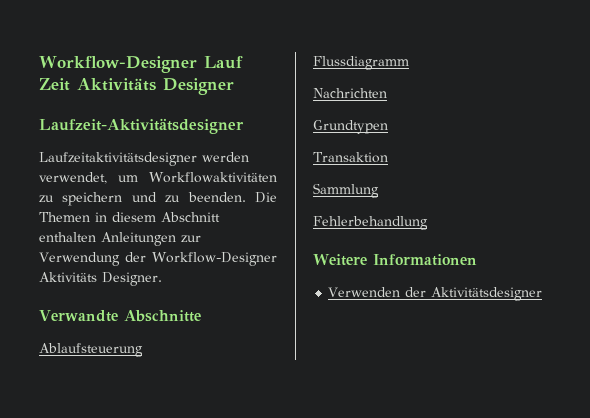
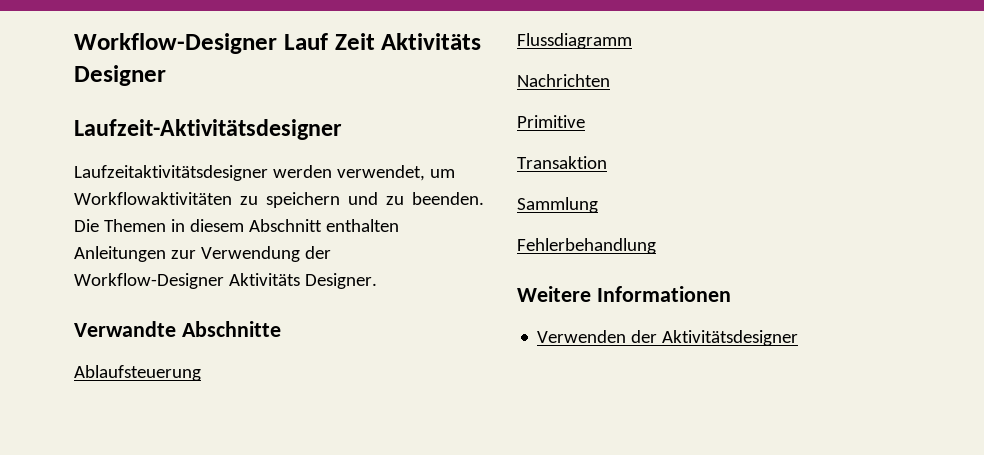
[313,120,388,134] Grundtypen -> [517,115,585,128] Primitive

